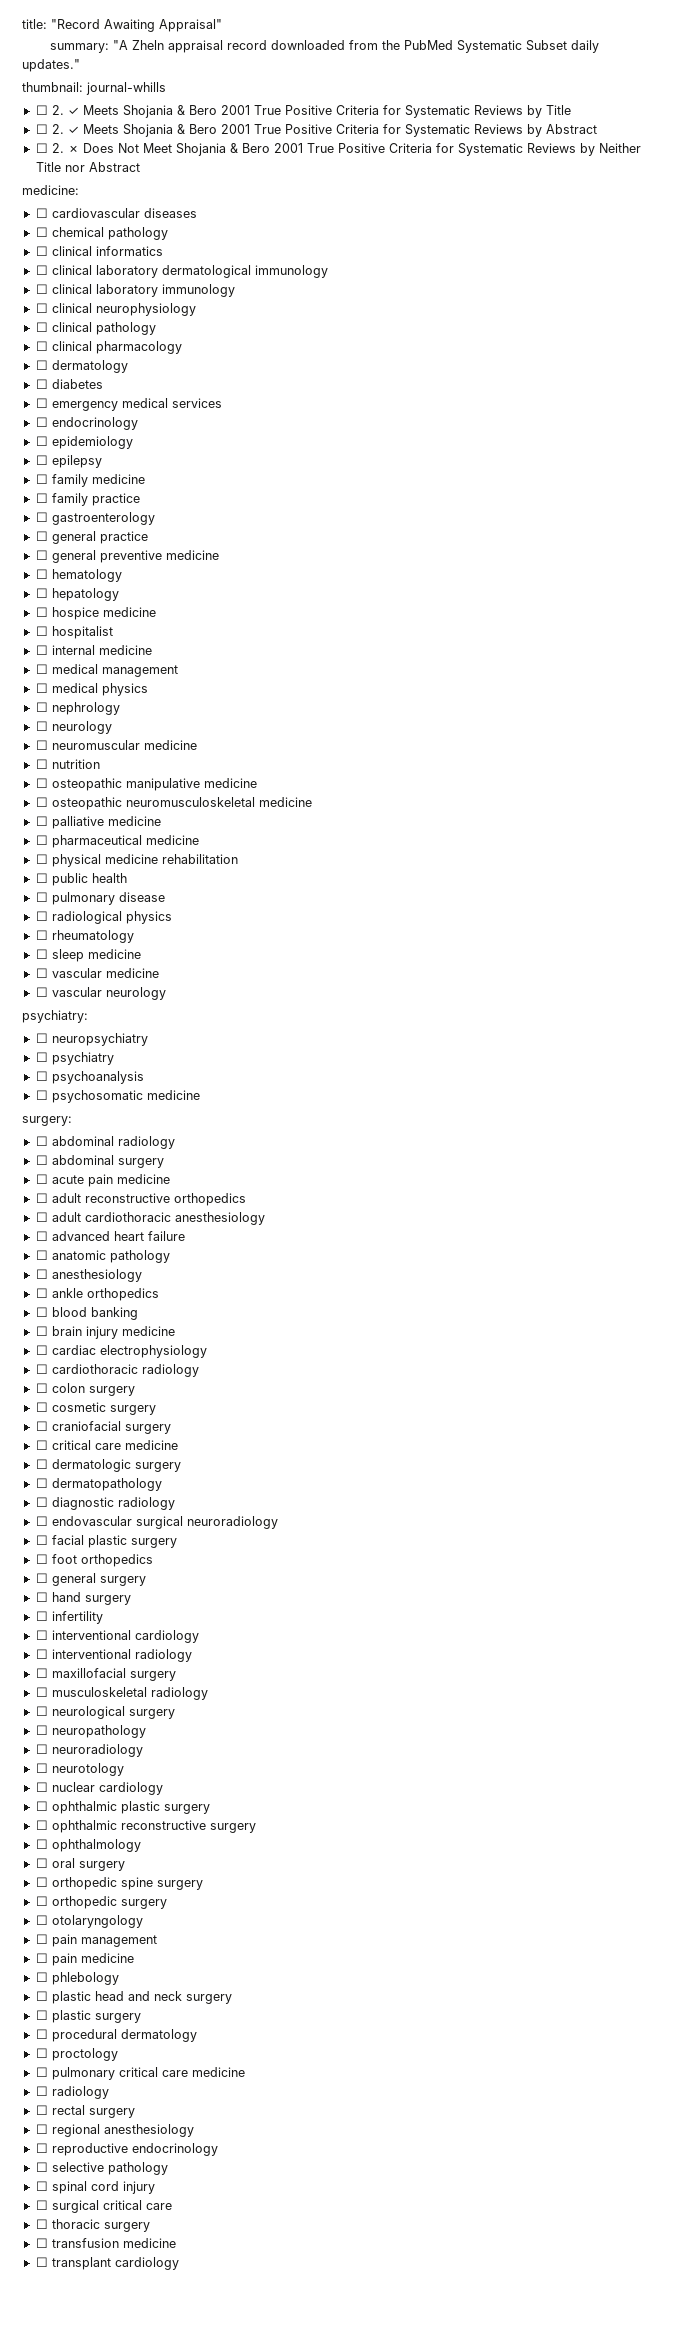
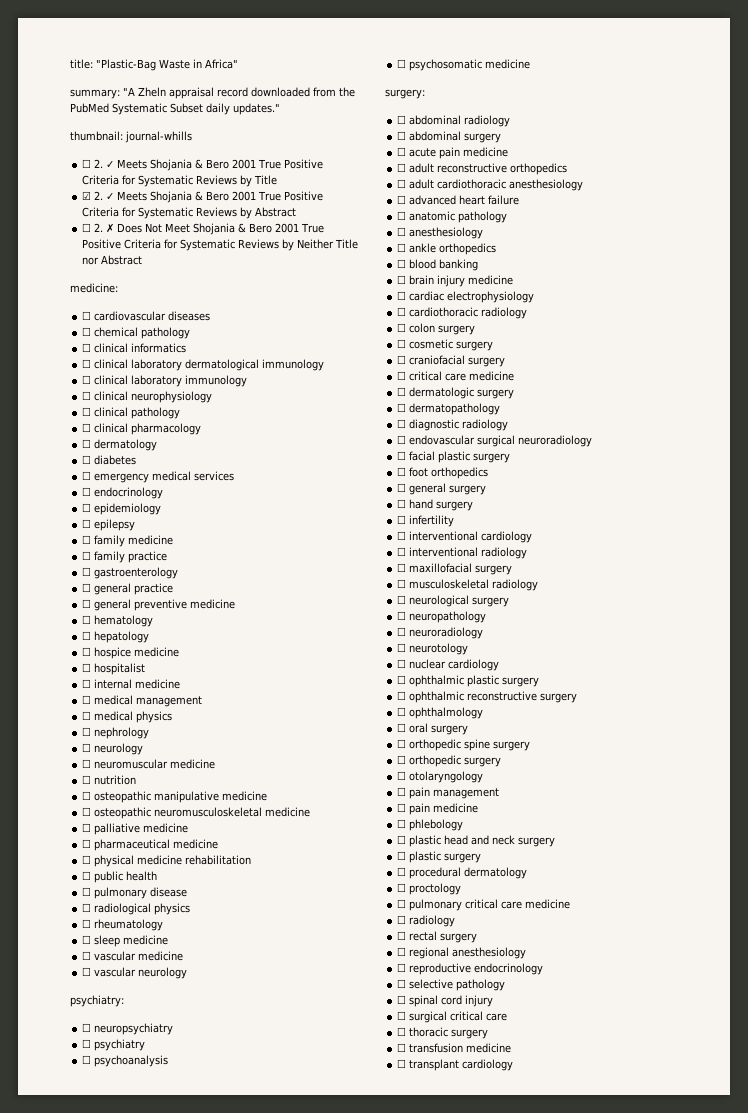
[51,19,222,32] "Record Awaiting Appraisal" -> [96,59,238,71] "Plastic-Bag Waste in Africa"
[35,124,48,134] ☐ -> [82,191,92,200] ☑

